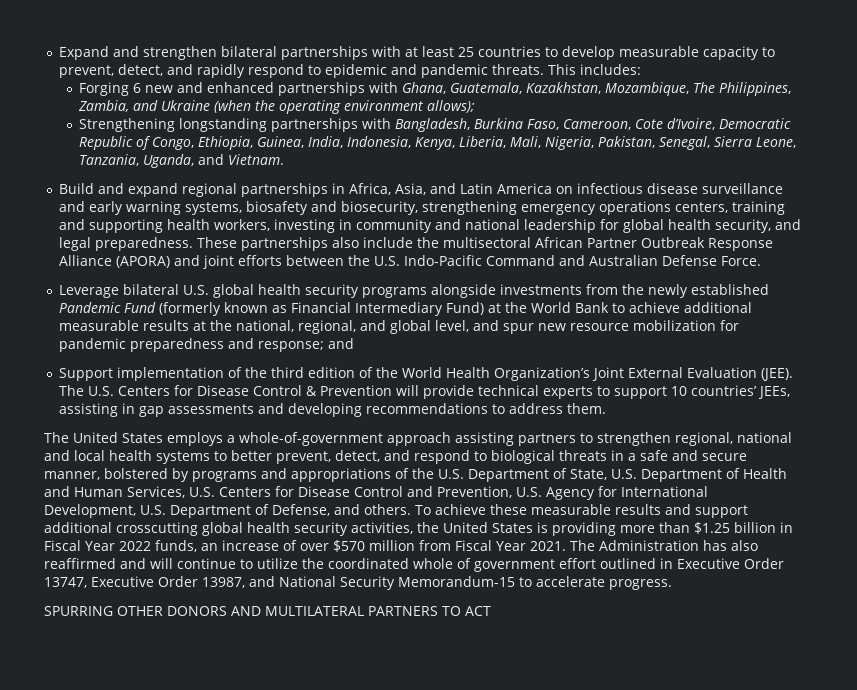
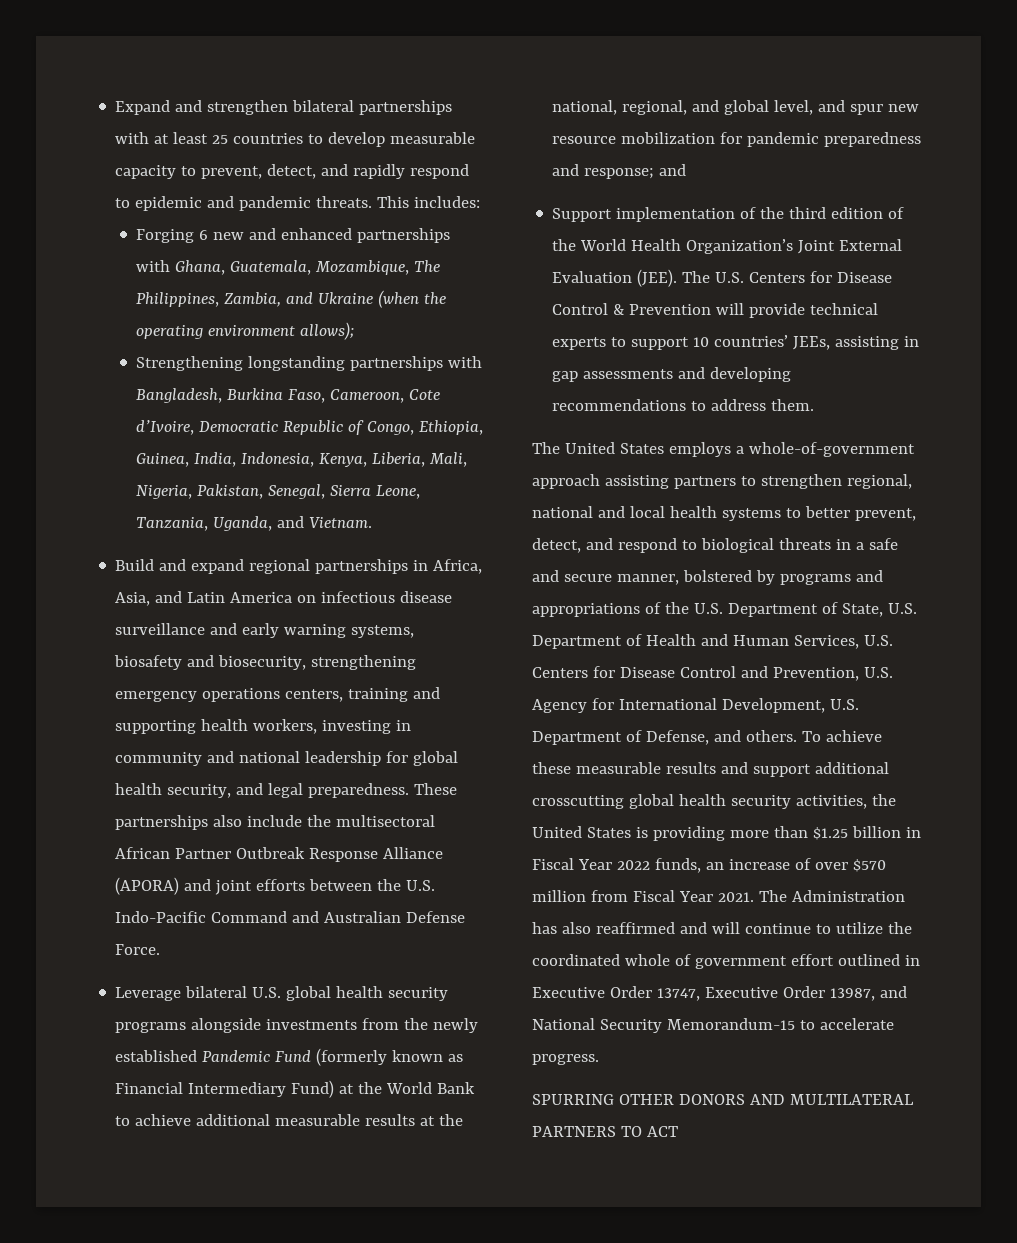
[526,82,602,94] Kazakhstan, -> (312, 267) none

